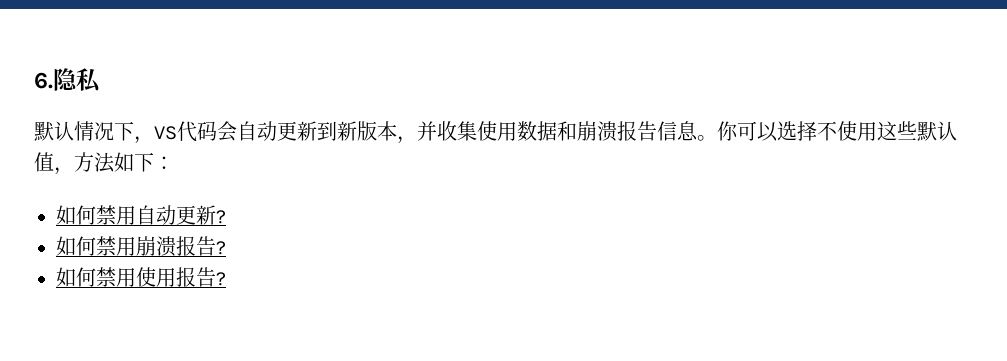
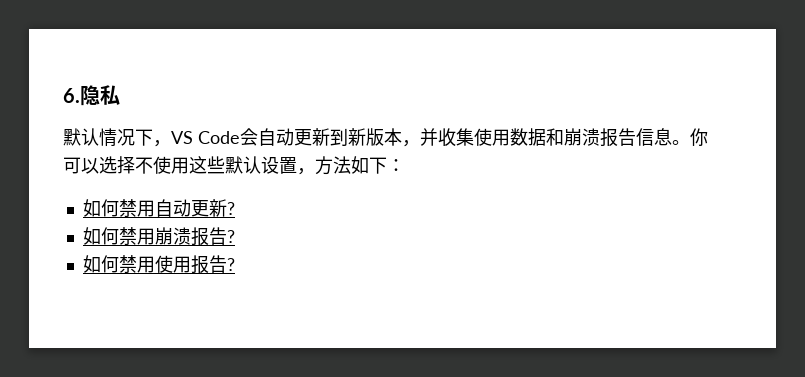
[177,121,217,142] 代码 -> [198,131,240,144] Code
[34,152,54,172] 值 -> [261,156,297,174] 设置

